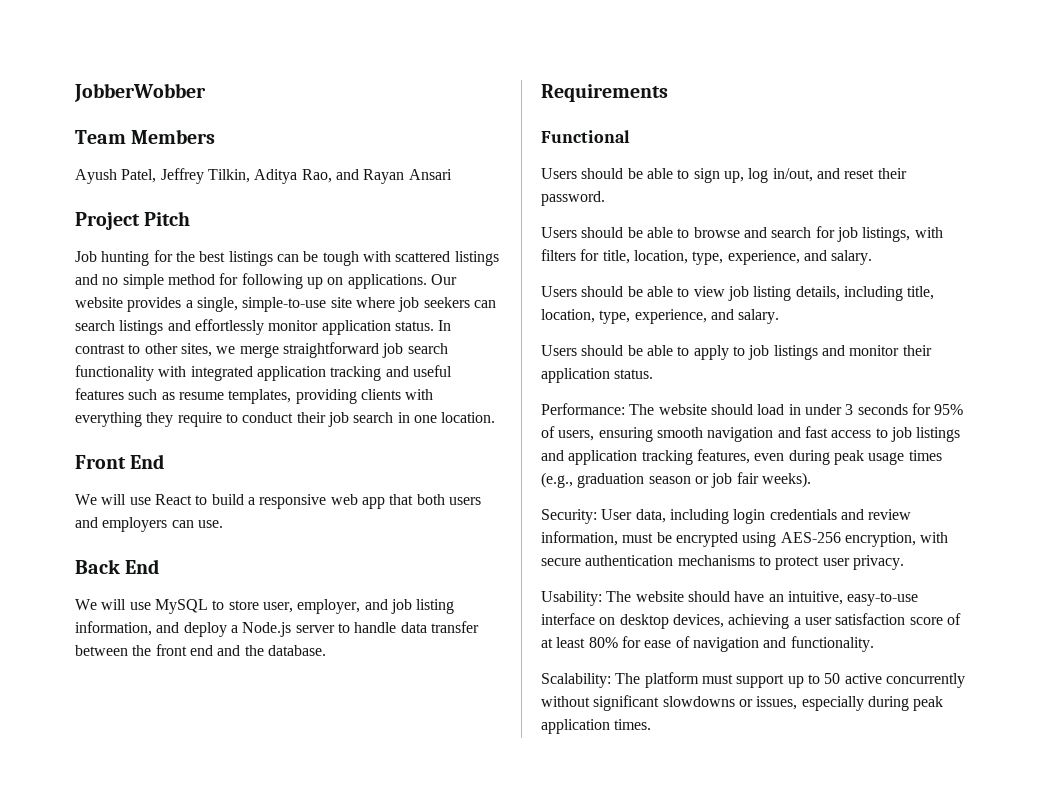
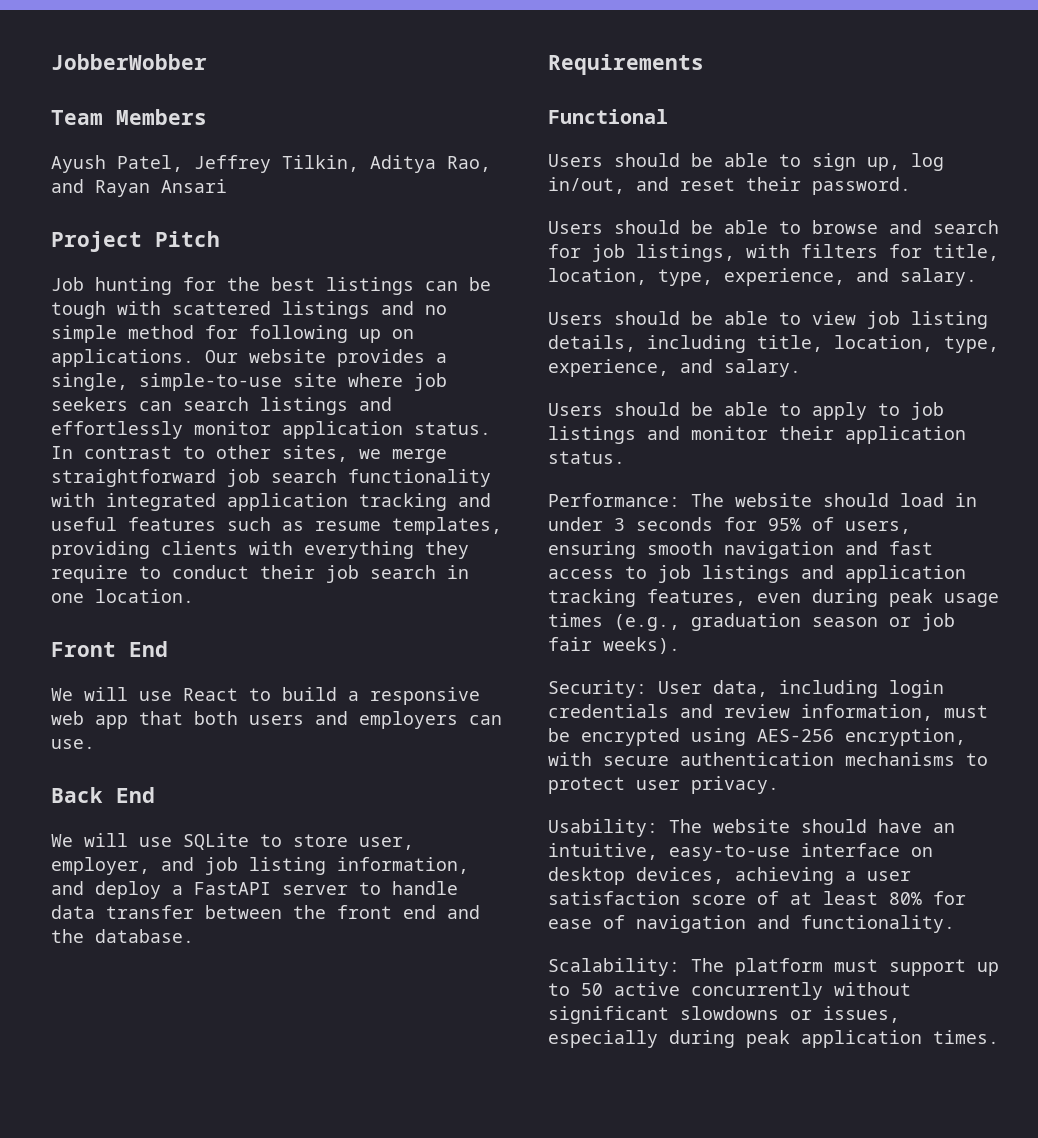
[154,599,208,614] MySQL -> [183,833,249,850] SQLite
[242,622,292,637] Node.js -> [194,882,271,895] FastAPI

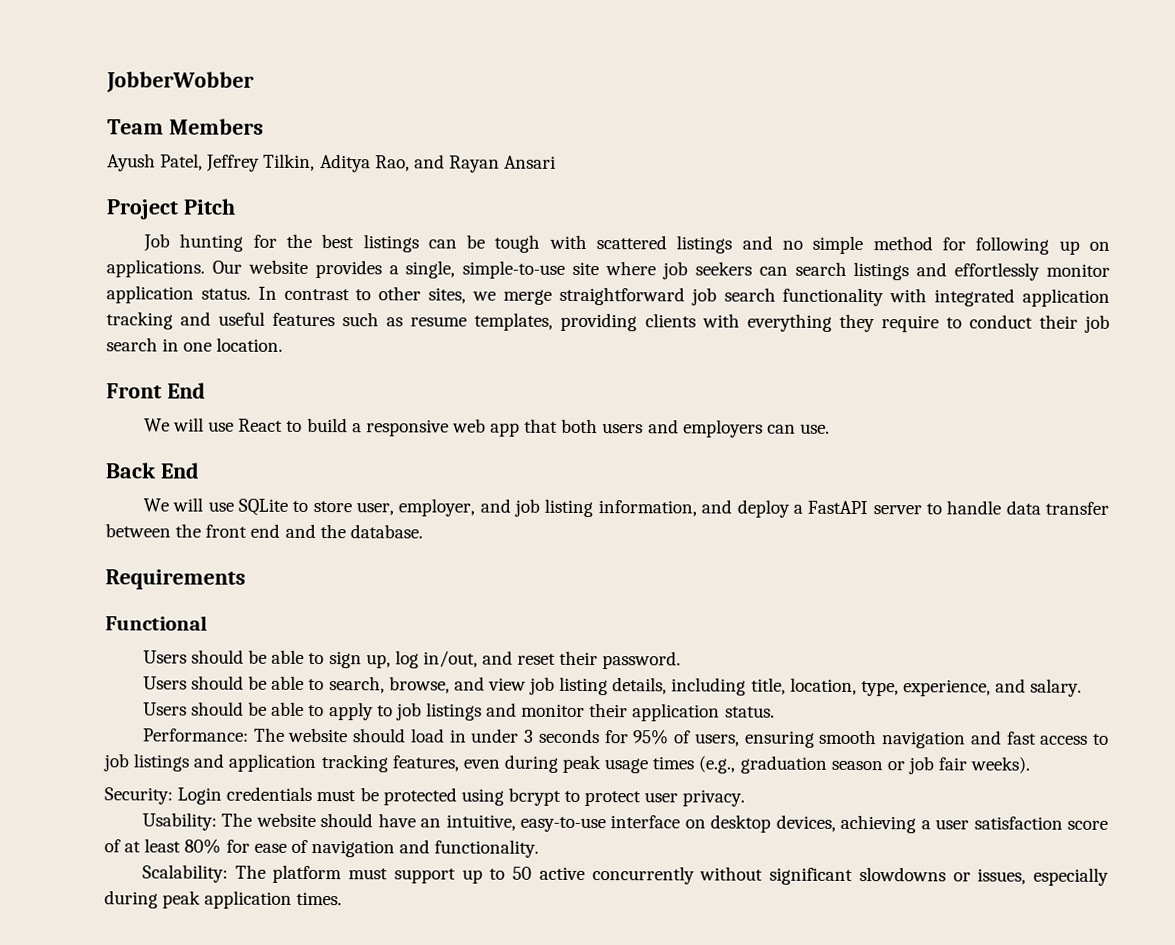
[812,220,999,234] [548,244,999,262] [548,268,977,286] [548,311,801,325] browse and search for job listings, with filters for title, location, type, experience, and salary. // Users should be able to -> [328,676,485,694] search, browse, and
[658,680,944,698] [548,704,988,721] [548,728,966,746] [548,752,955,766] User data, including login credentials and review information, must be encrypted using AES-256 encryption, with secure authentication mechanisms -> [177,786,561,806] Login credentials must be protected using bcrypt

